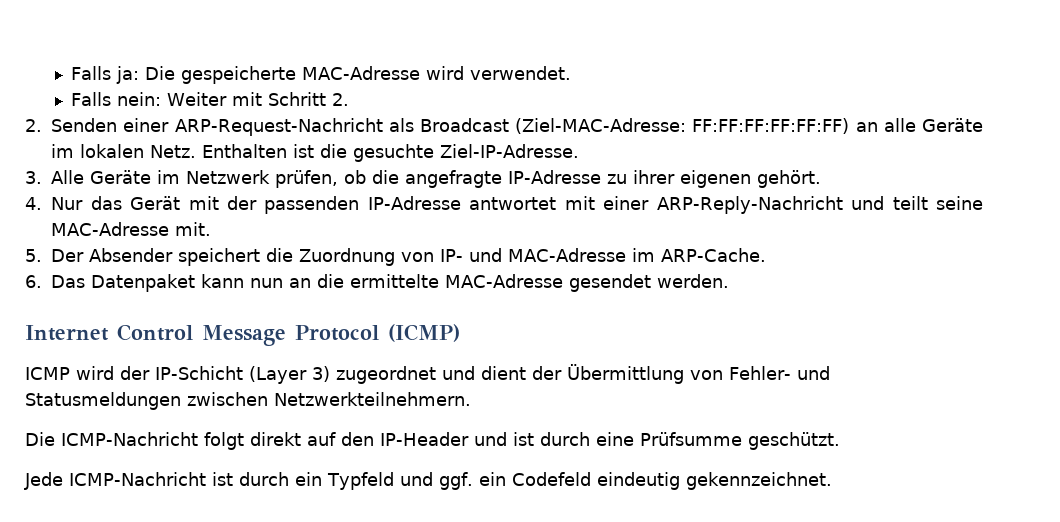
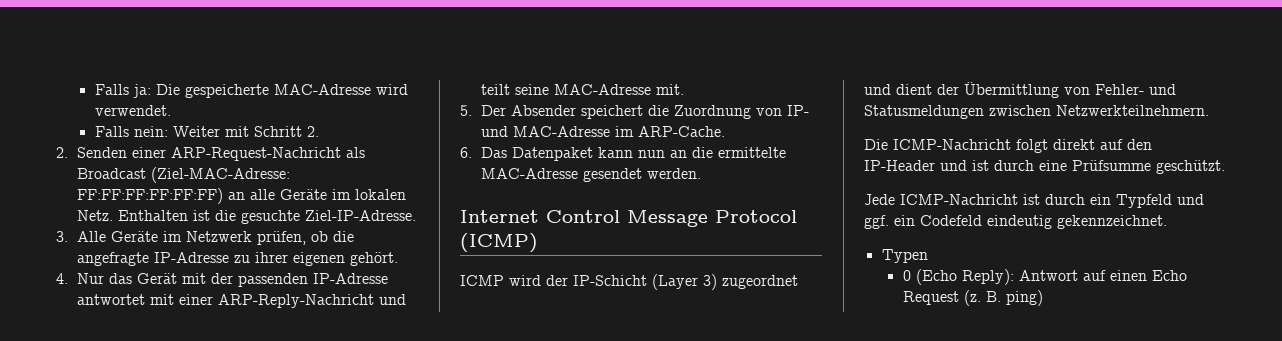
(832, 481) none -> [881,249,928,263] [902,269,1187,285] [902,290,1043,306] // Typen // 0 (Echo Reply): Antwort auf einen Echo Request (z. B. ping)

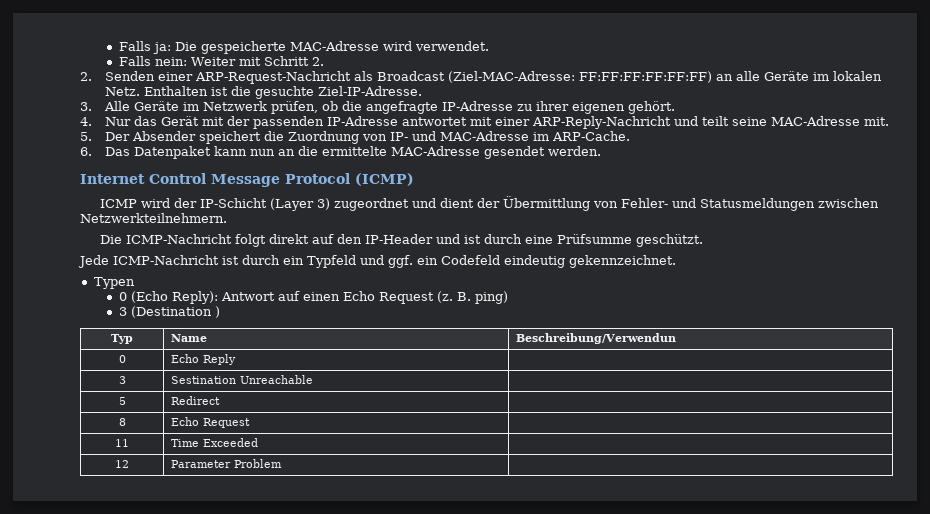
(1043, 298) none -> [118,306,220,318] [111,334,134,344] [170,334,207,342] [515,333,676,344] [118,355,126,363] [170,354,236,365] [118,376,126,384] [170,375,313,384] [118,397,126,405] [170,396,220,405] [118,418,126,426] [170,417,250,428] [115,439,129,447] [170,438,258,447] [115,460,129,468] [170,459,282,468] // 3 (Destination ) // Typ | Name | Beschreibung/Verwendun // 0 | Echo Reply | // 3 | Sestination Unreachable | // 5 | Redirect | // 8 | Echo Request | // 11 | Time Exceeded | // 12 | Parameter Problem |

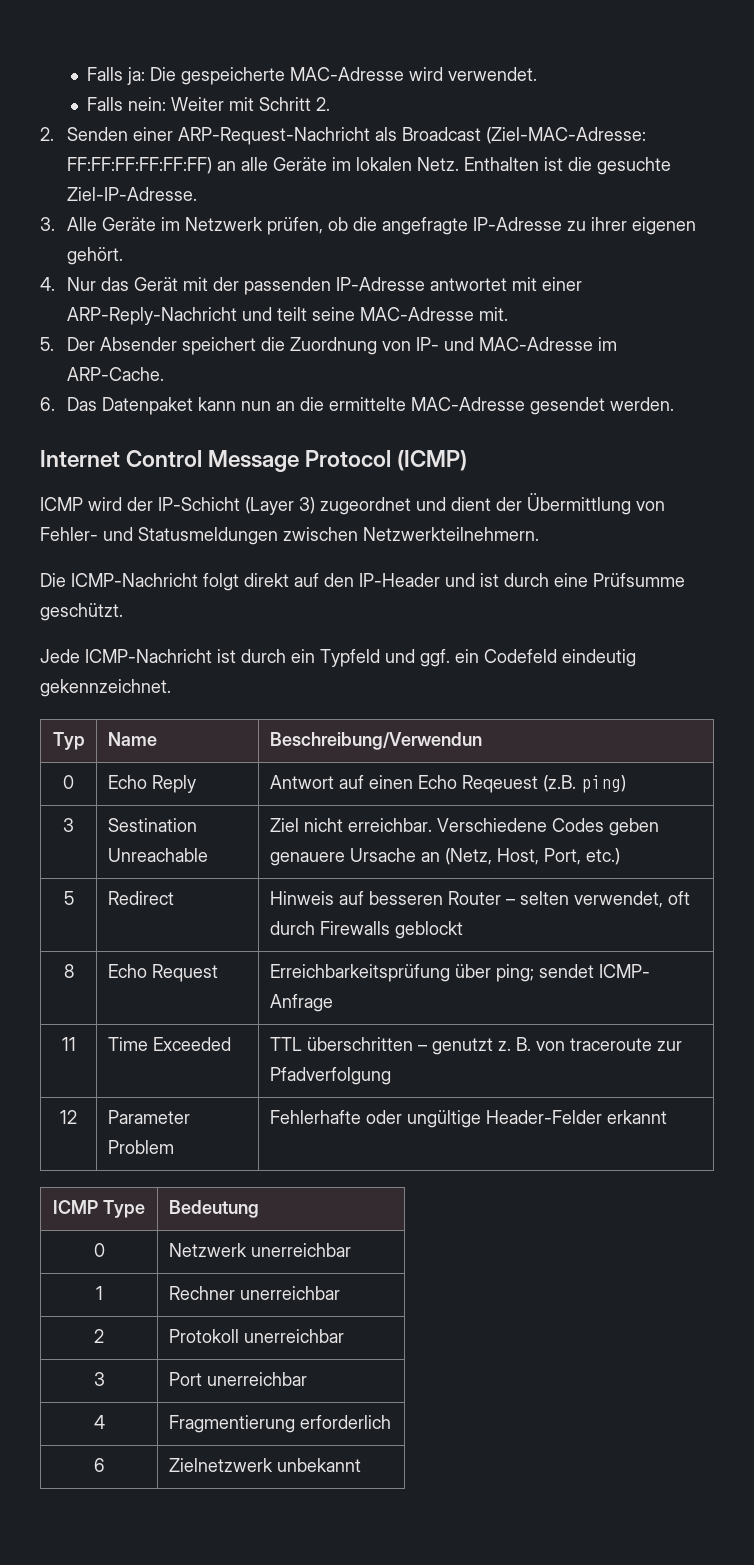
[93,277,135,289] [118,291,508,304] [118,306,220,318] // Typen // 0 (Echo Reply): Antwort auf einen Echo Request (z. B. ping) // 3 (Destination ) -> (171, 688) none
[118,376,126,384] [170,375,313,384] [118,397,126,405] [170,396,220,405] [118,418,126,426] [170,417,250,428] [115,439,129,447] [170,438,258,447] [115,460,129,468] [170,459,282,468] // 3 | Sestination Unreachable | // 5 | Redirect | // 8 | Echo Request | // 11 | Time Exceeded | // 12 | Parameter Problem | -> [269,775,626,793] [63,818,74,832] [107,818,197,832] [107,848,208,862] [269,818,659,836] [269,848,620,866] [63,891,74,905] [107,891,174,905] [269,891,690,908] [269,921,463,939] [63,964,74,978] [107,964,218,982] [269,964,650,982] [269,994,333,1012] [61,1037,76,1051] [107,1037,231,1051] [269,1037,682,1055] [269,1067,391,1085] [60,1110,77,1124] [107,1110,190,1124] [107,1140,174,1154] [269,1110,667,1128] [53,1200,145,1218] [168,1200,259,1218] [93,1243,105,1257] [168,1243,351,1257] [95,1286,103,1300] [168,1286,340,1300] [94,1329,104,1343] [168,1329,344,1343] [93,1372,105,1386] [168,1372,307,1386] [93,1415,105,1429] [168,1415,391,1433] [93,1458,105,1472] [168,1458,361,1472] Antwort auf einen Echo Reqeuest (z.B. ping) // 3 | Sestination Unreachable | Ziel nicht erreichbar. Verschiedene Codes geben genauere Ursache an (Netz, Host, Port, etc.) // 5 | Redirect | Hinweis auf besseren Router – selten verwendet, oft durch Firewalls geblockt // 8 | Echo Request | Erreichbarkeitsprüfung über ping; sendet ICMP- Anfrage // 11 | Time Exceeded | TTL überschritten – genutzt z. B. von traceroute zur Pfadverfolgung // 12 | Parameter Problem | Fehlerhafte oder ungültige Header-Felder erkannt // ICMP Type | Bedeutung // 0 | Netzwerk unerreichbar // 1 | Rechner unerreichbar // 2 | Protokoll unerreichbar // 3 | Port unerreichbar // 4 | Fragmentierung erforderlich // 6 | Zielnetzwerk unbekannt

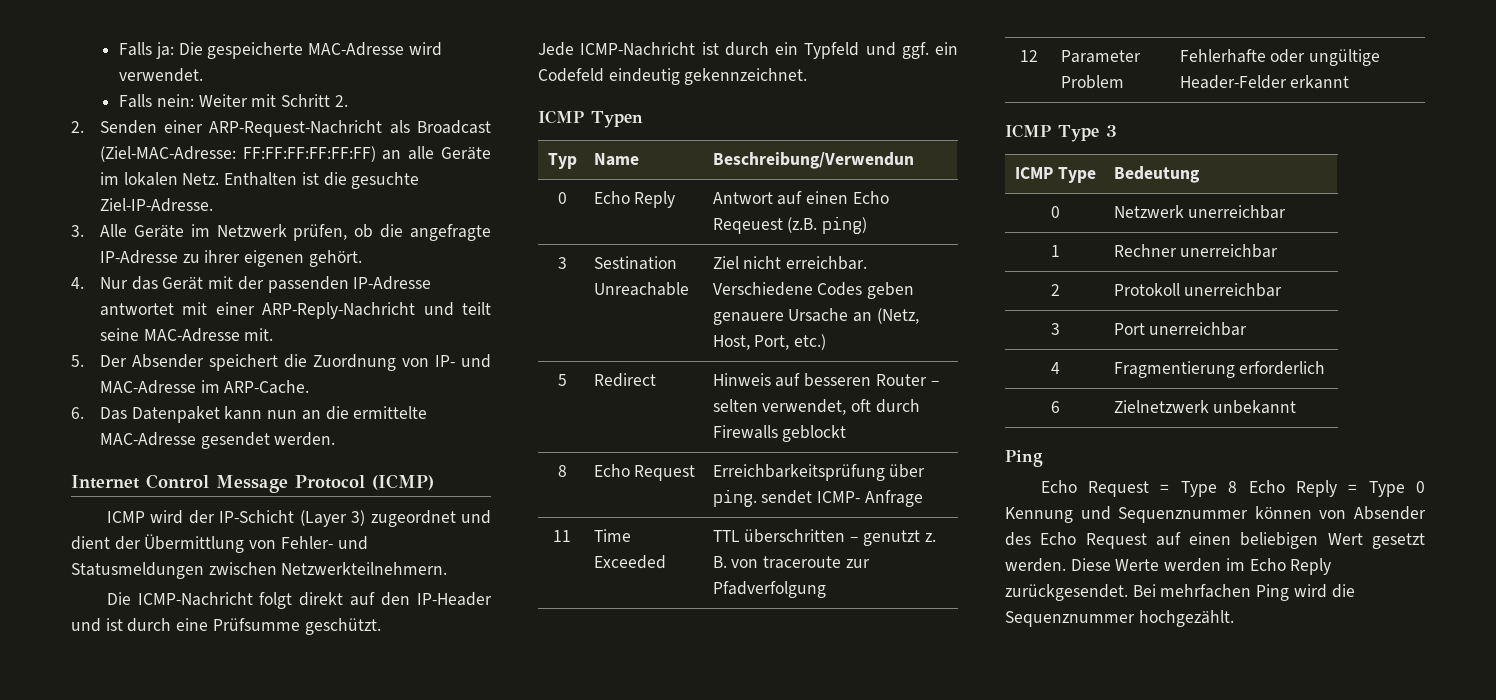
(171, 688) none -> [538,110,643,128] // ICMP Typen
[495,964,534,982] ping; -> [712,489,757,507] ping.
(667, 1117) none -> [1005,124,1117,142] // ICMP Type 3
(361, 1465) none -> [1005,450,1043,467] [1040,480,1425,497] [1005,506,1426,523] [1005,532,1425,549] [1005,558,1332,575] [1005,584,1355,601] [1005,610,1234,627] // Ping // Echo Request = Type 8 Echo Reply = Type 0 Kennung und Sequenznummer können von Absender des Echo Request auf einen beliebigen Wert gesetzt werden. Diese Werte werden im Echo Reply zurückgesendet. Bei mehrfachen Ping wird die Sequenznummer hochgezählt.

